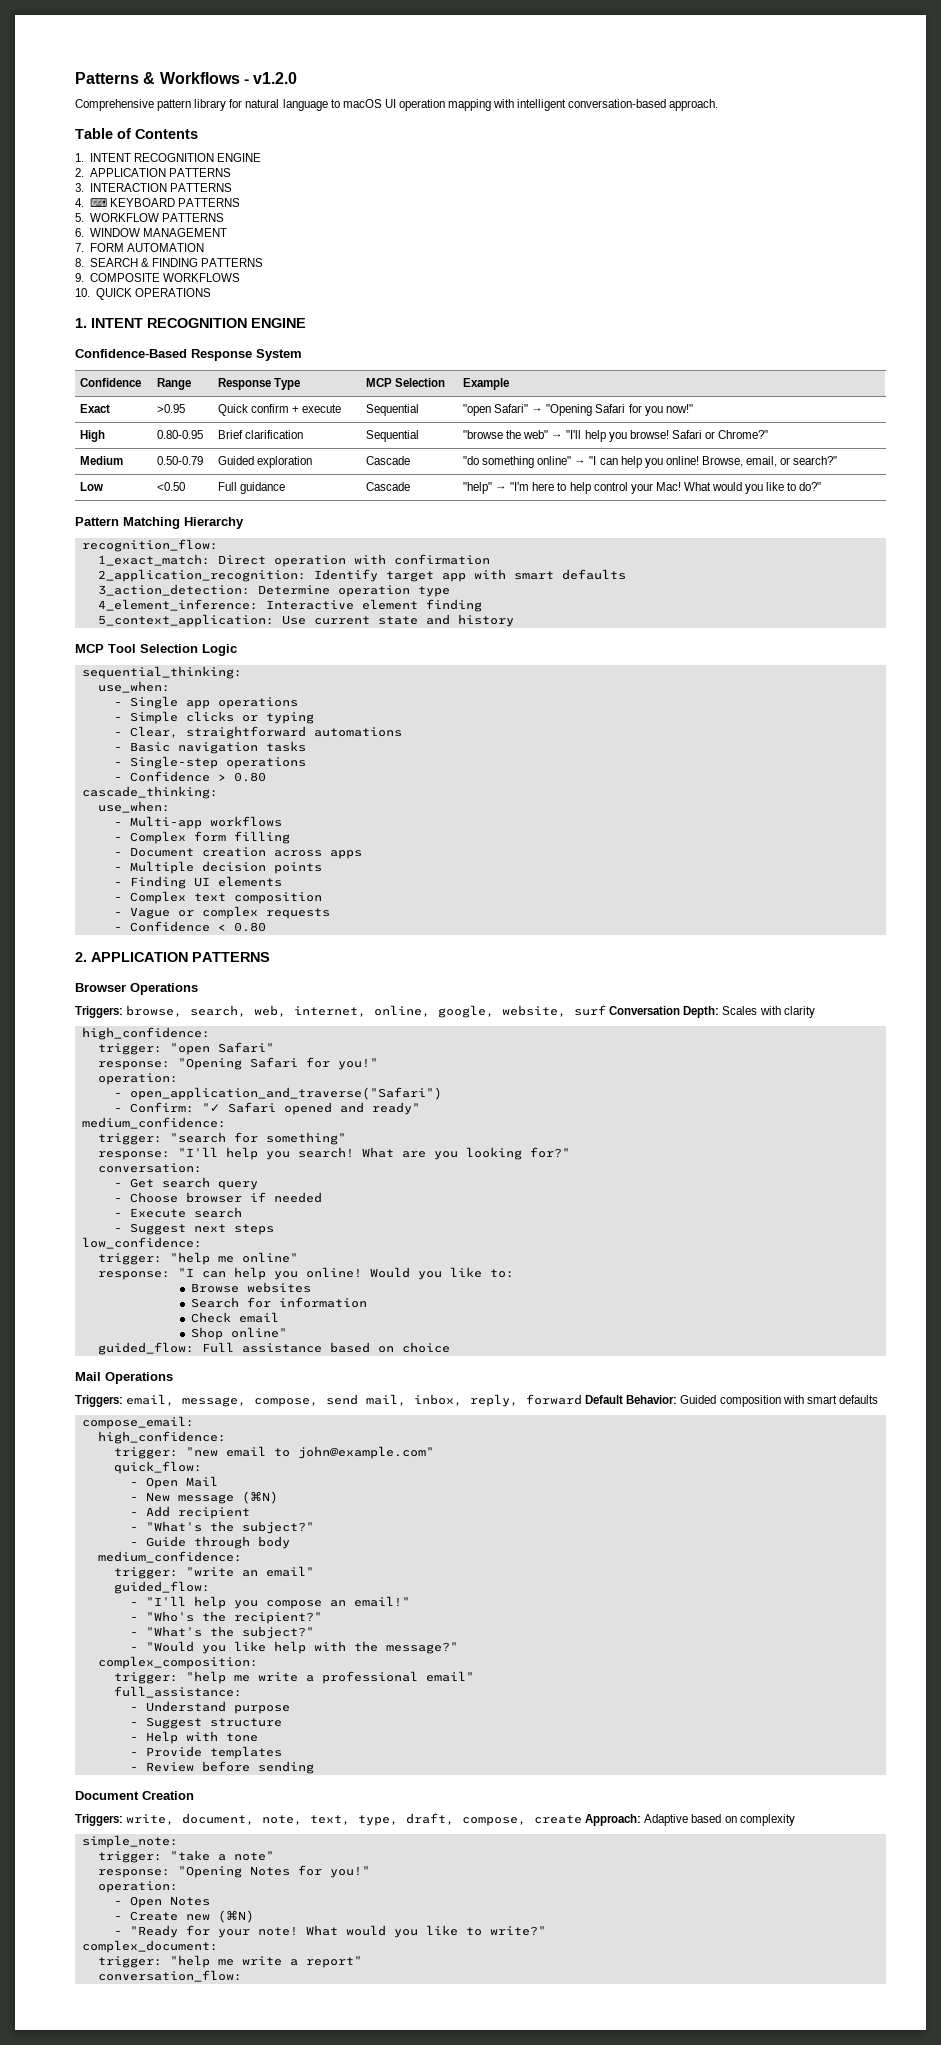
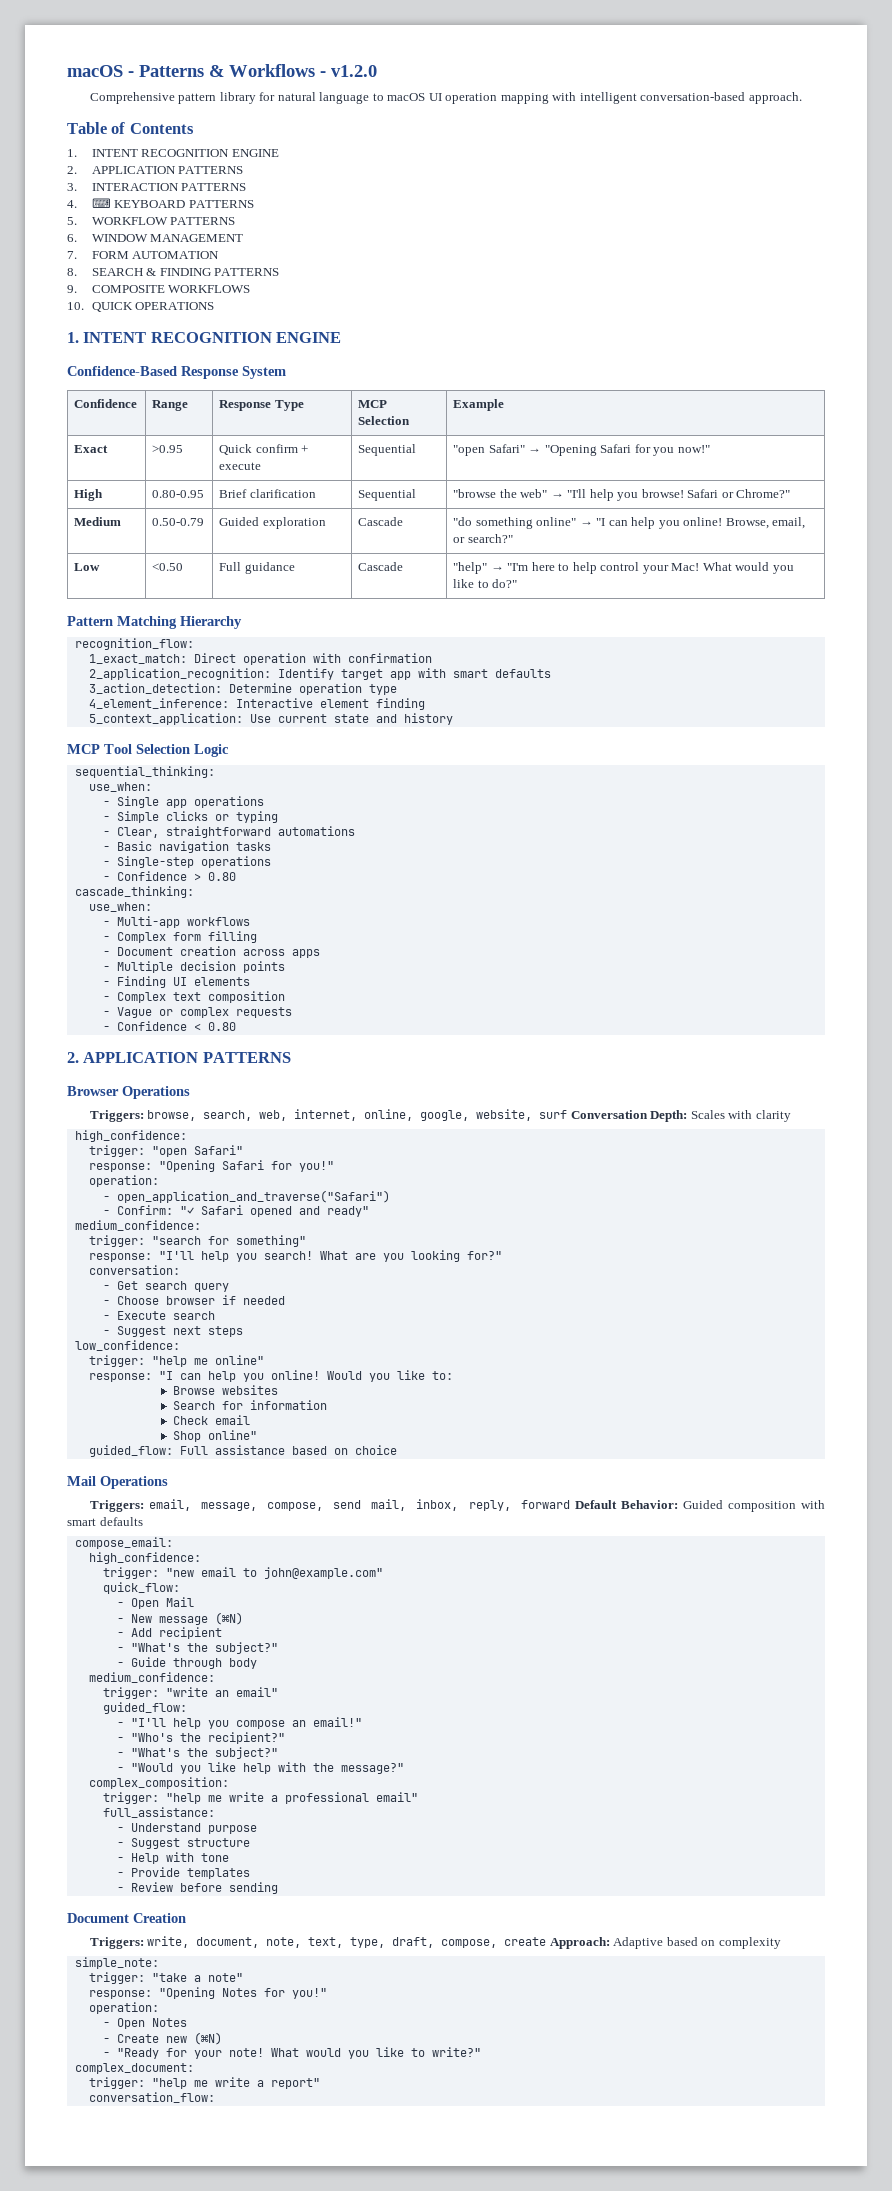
(75, 78) none -> [67,65,134,77] macOS -

